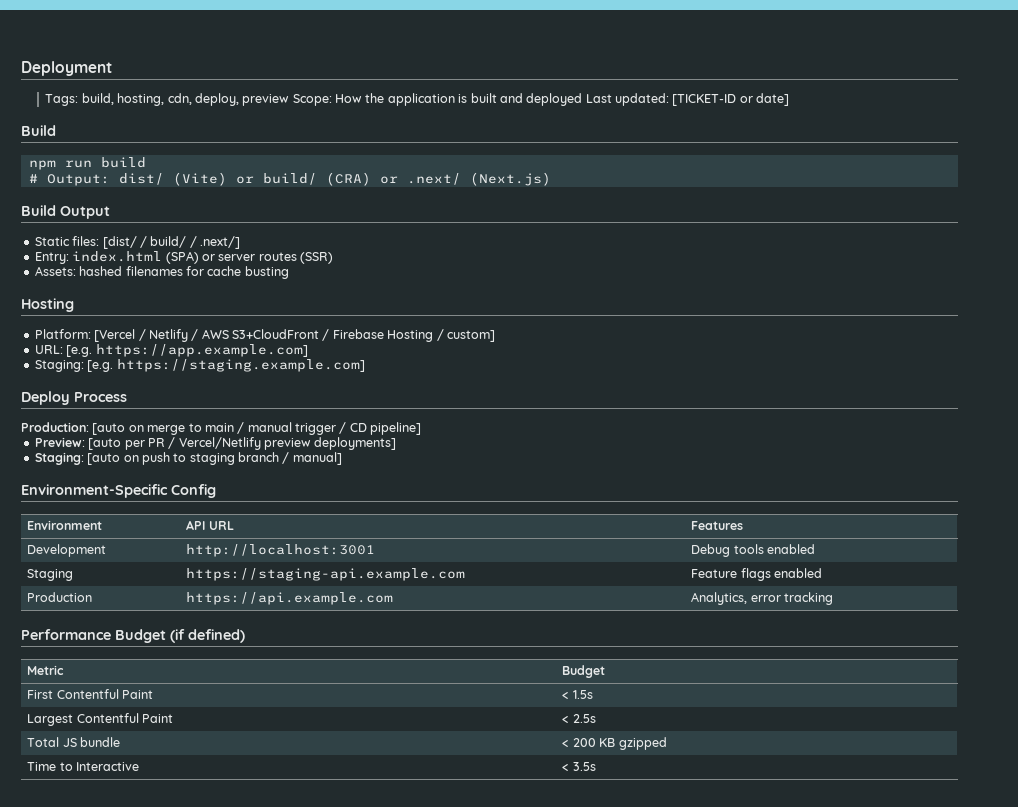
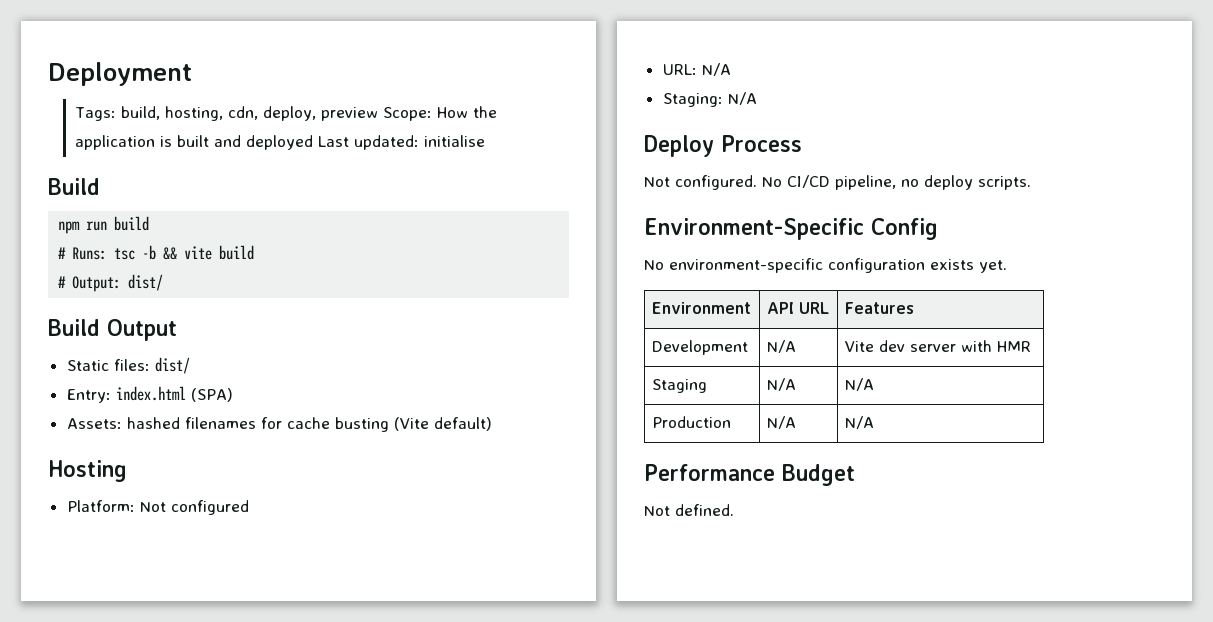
[672,93,790,106] [TICKET-ID or date] -> [423,135,485,147] initialise
[46,172,551,186] Output: dist/ (Vite) or build/ (CRA) or .next/ (Next.js) -> [72,245,255,260] [58,274,164,292] Runs: tsc -b && vite build // # Output: dist/
[102,236,240,249] [dist/ / build/ / .next/] -> [154,357,190,374] dist/
[201,252,333,264] or server routes (SSR) -> (233, 395) none
(289, 272) none -> [393,417,492,431] (Vite default)
[94,329,495,342] [Vercel / Netlify / AWS S3+CloudFront / Firebase Hosting / custom] -> [139,500,249,515] Not configured
[66,344,308,357] [34,359,365,372] [e.g. https://app.example.com] // Staging: [e.g. https://staging.example.com] -> [701,63,731,76] [662,92,757,107] N/A // Staging: N/A
[21,422,422,435] [34,437,397,450] [34,452,342,465] [21,484,216,498] Production: [auto on merge to main / manual trigger / CD pipeline] // Preview: [auto per PR / Vercel/Netlify preview deployments] // Staging: [auto on push to staging branch / manual] // Environment-Specific Config -> [644,175,1031,190] [644,218,938,240] [644,258,1007,273] Not configured. No CI/CD pipeline, no deploy scripts. // Environment-Specific Config // No environment-specific configuration exists yet.
[186,544,376,557] [691,544,816,557] [27,569,74,581] [186,568,466,581] [691,568,823,581] [27,592,93,602] [186,592,394,605] [691,592,834,605] [21,629,245,643] [27,665,65,675] [562,665,606,678] [27,689,154,699] [562,690,593,699] [27,713,174,726] [562,714,596,723] [27,737,121,747] [562,737,667,750] [27,762,140,771] [562,762,596,771] http://localhost:3001 | Debug tools enabled // Staging | https://staging-api.example.com | Feature flags enabled // Production | https://api.example.com | Analytics, error tracking // Performance Budget (if defined) // Metric | Budget // First Contentful Paint | < 1.5s // Largest Contentful Paint | < 2.5s // Total JS bundle | < 200 KB gzipped // Time to Interactive | < 3.5s -> [766,340,796,353] [844,340,1031,352] [651,379,707,393] [766,378,796,391] [844,378,874,391] [651,416,731,428] [766,416,796,429] [844,416,874,429] [644,464,855,486] [644,504,734,516] N/A | Vite dev server with HMR // Staging | N/A | N/A // Production | N/A | N/A // Performance Budget // Not defined.

